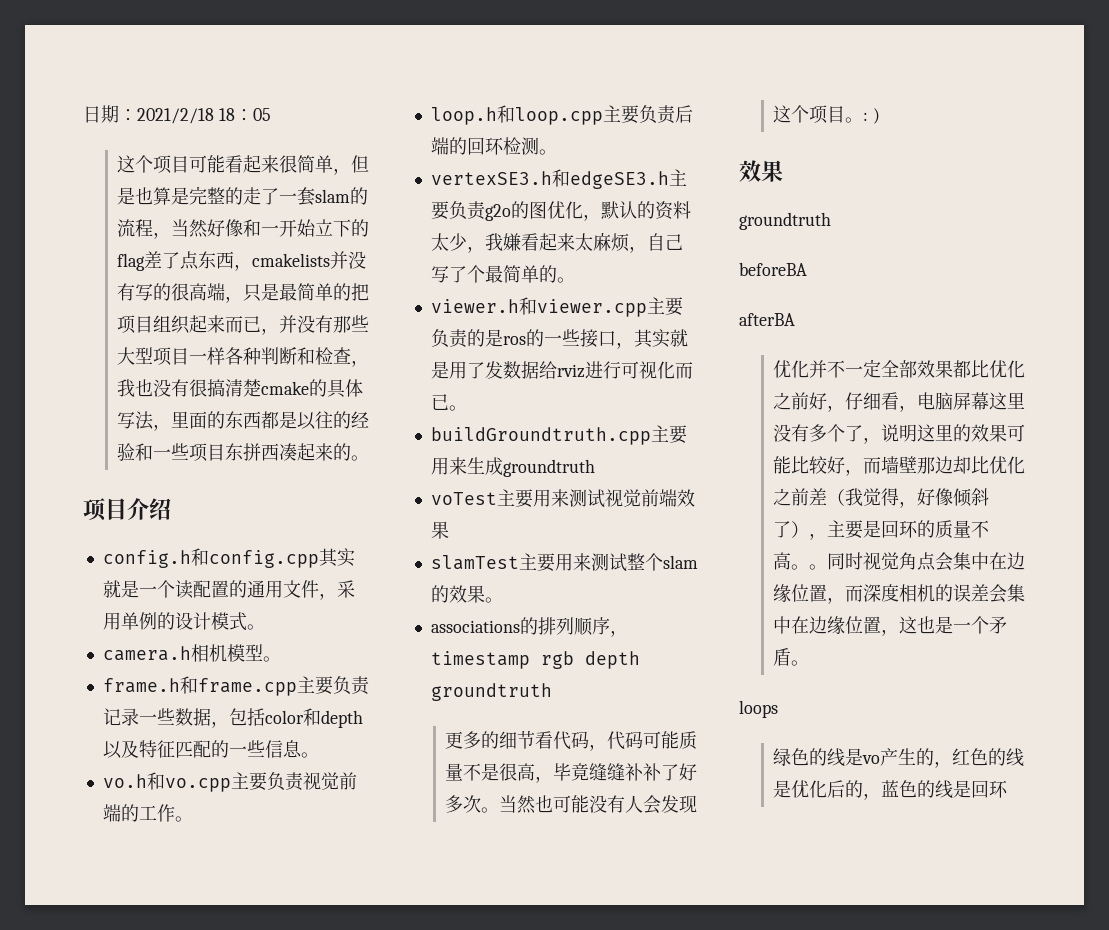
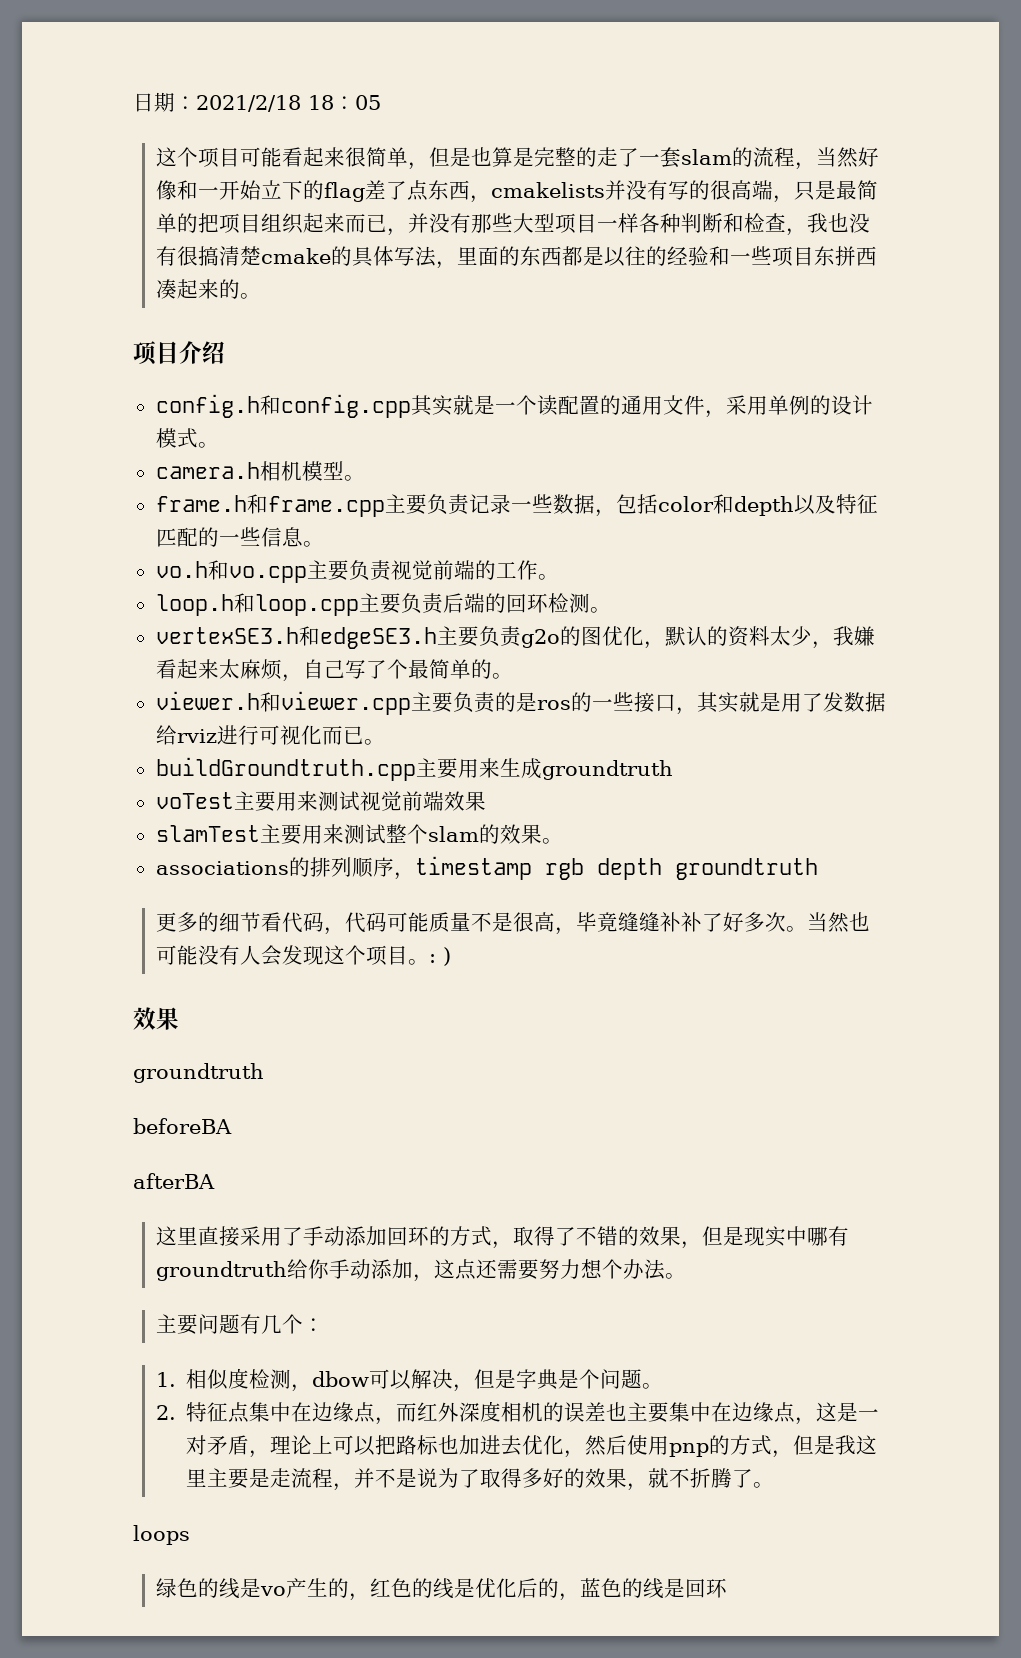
[773,359,1026,378] [773,392,1026,412] [773,424,1026,444] [773,456,1026,476] [773,488,990,508] [773,520,990,540] [773,552,1026,571] [773,584,864,604] 优化并不一定全部效果都比优化之前好，仔细看，电脑屏幕这里没有多个了，说明这里的效果可能比较好，而墙壁那边却比优化之前差（我觉得，好像倾斜了），主要是回环的质量不高。。同时视觉角点会集中在边缘位置，而 -> [156,1226,850,1249] [156,1259,687,1282] [156,1314,325,1335] [156,1368,664,1392] [156,1402,460,1425] 这里直接采用了手动添加回环的方式，取得了不错的效果，但是现实中哪有groundtruth给你手动添加，这点还需要努力想个办法。 // 主要问题有几个： // 1.相似度检测，dbow可以解决，但是字典是个问题。 // 2.特征点集中在边缘点，而红外
[989,584,1026,603] [773,616,1008,636] [773,648,792,666] 会集中在边缘位置，这也是一个矛盾 -> [606,1402,880,1425] [186,1435,878,1458] [186,1468,754,1491] 也主要集中在边缘点，这是一对矛盾，理论上可以把路标也加进去优化，然后使用pnp的方式，但是我这里主要是走流程，并不是说为了取得多好的效果，就不折腾了

